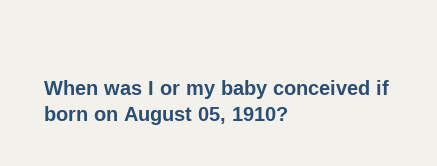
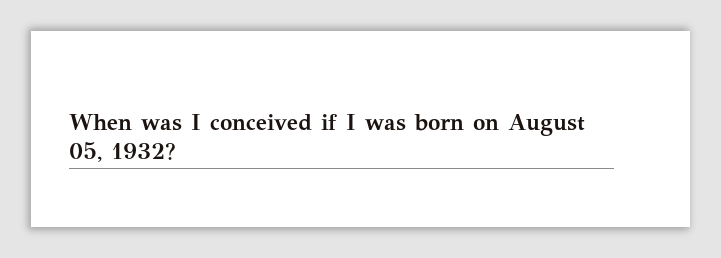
[160,80,389,99] or my baby conceived if -> [209,114,406,131] conceived if I was
[232,107,288,121] 1910? -> [111,142,176,160] 1932?

